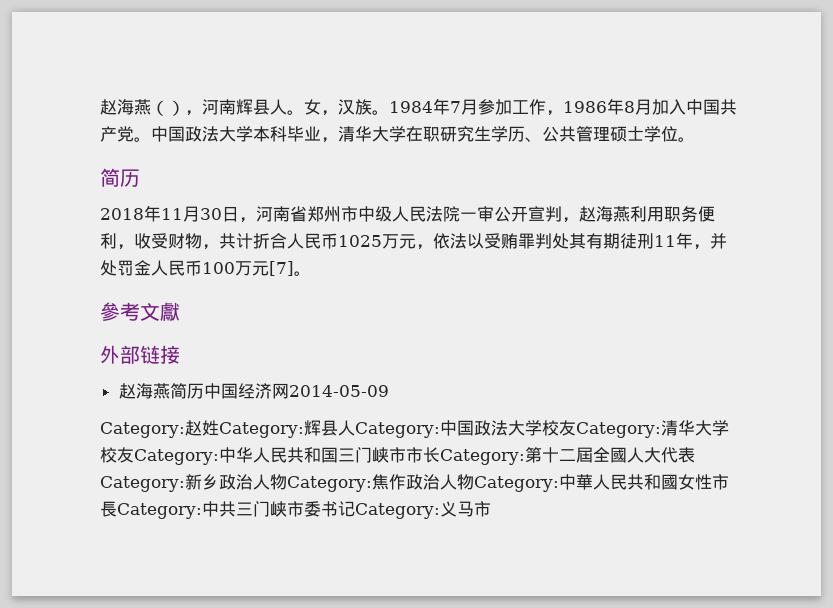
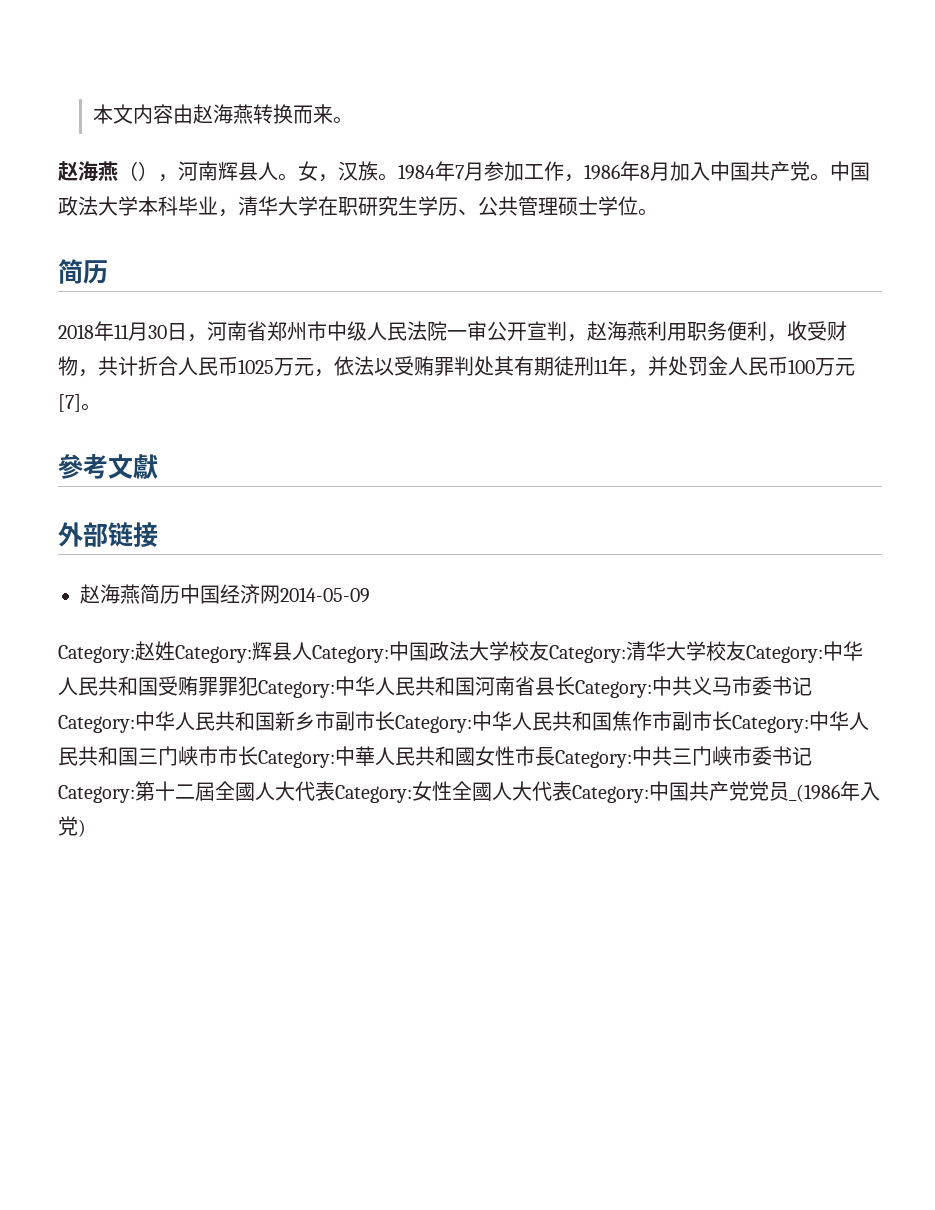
(100, 107) none -> [92,104,353,124] 本文内容由赵海燕转换而来。 //
[338,447,695,465] [100,474,474,492] 三门峡市市长Category:第十二屆全國人大代表Category:新乡政治人物Category:焦作政治人物 -> [158,676,812,698] [58,711,869,733] [58,746,258,766] 受贿罪罪犯Category:中华人民共和国河南省县长Category:中共义马市委书记Category:中华人民共和国新乡市副市长Category:中华人民共和国焦作市副市长Category:中华人民共和国三门峡市市长
[440,501,491,517] 义马市 -> [135,781,880,803] [58,816,86,837] 第十二屆全國人大代表Category:女性全國人大代表Category:中国共产党党员_(1986年入党)

